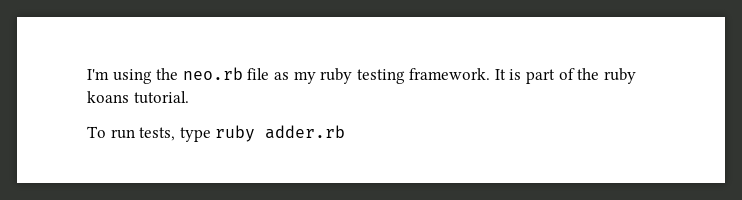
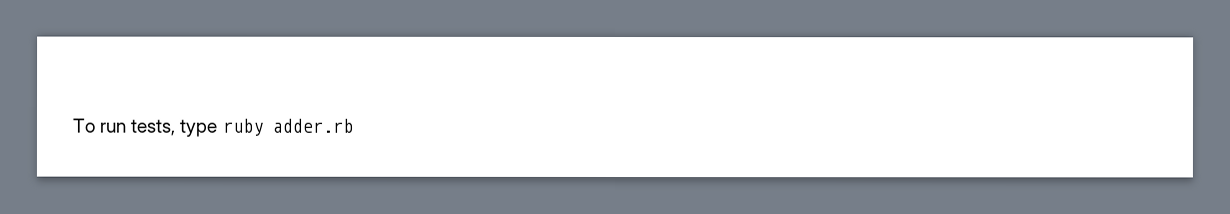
[87,67,636,84] [87,91,189,104] I'm using the neo.rb file as my ruby testing framework. It is part of the ruby koans tutorial. // -> (72, 125) none

